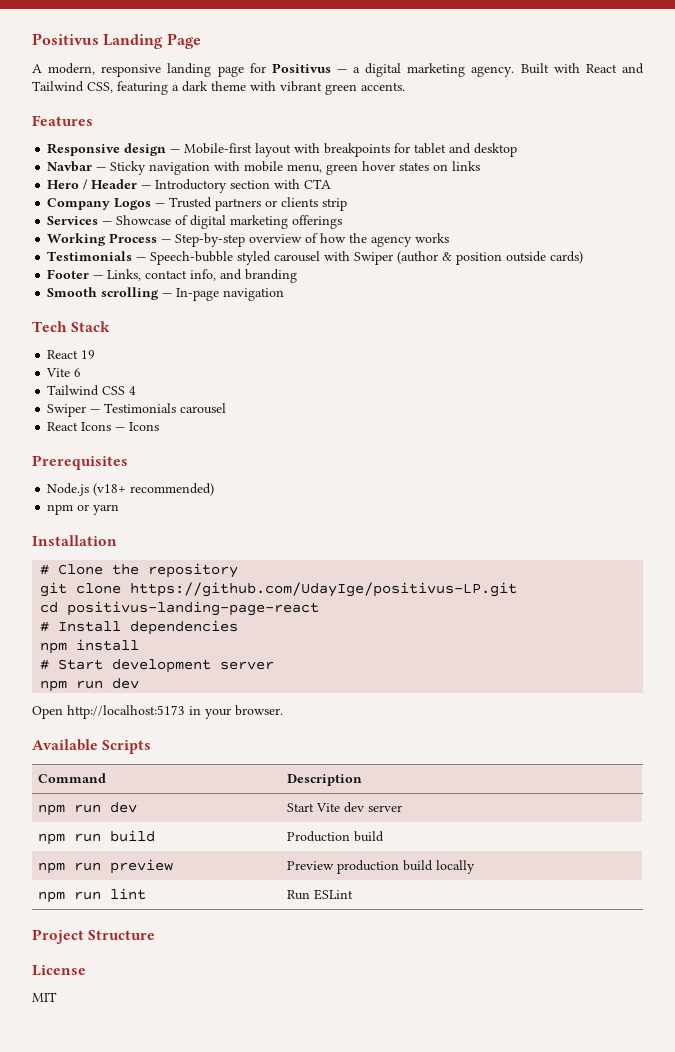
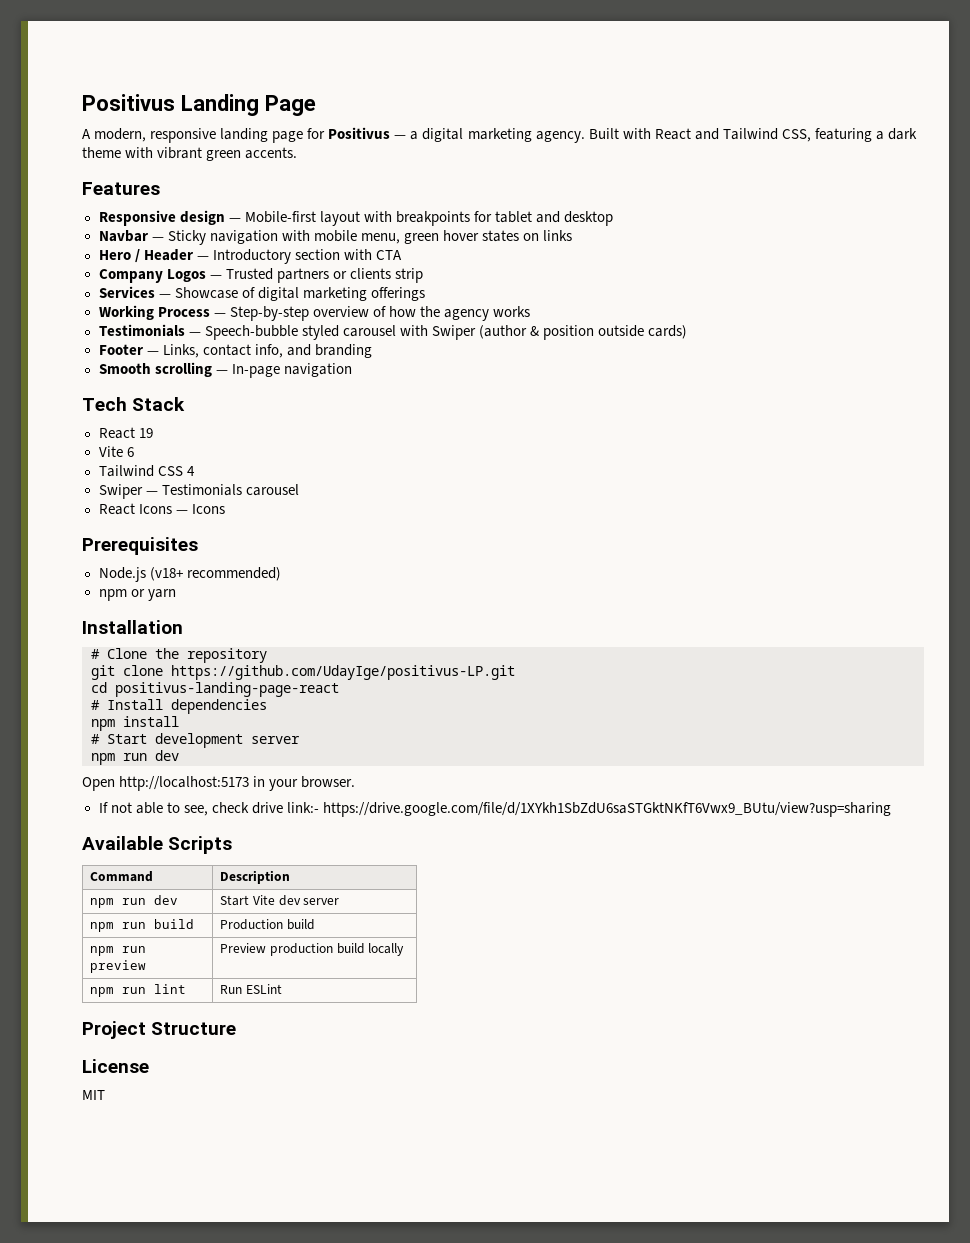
(283, 710) none -> [98,802,891,817] // If not able to see, check drive link:- https://drive.google.com/file/d/1XYkh1SbZdU6saSTGktNKfT6Vwx9_BUtu/view?usp=sharing

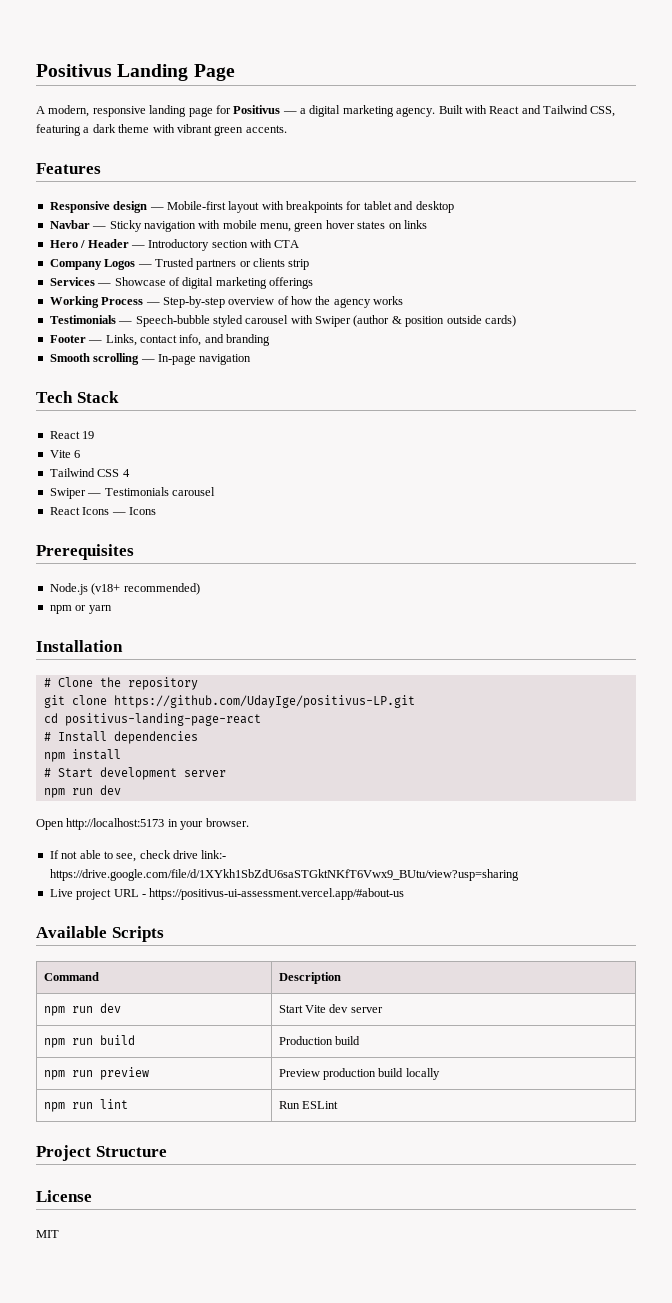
(891, 809) none -> [49,888,405,900] // Live project URL - https://positivus-ui-assessment.vercel.app/#about-us

